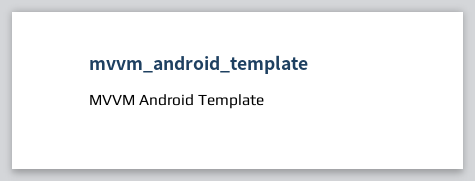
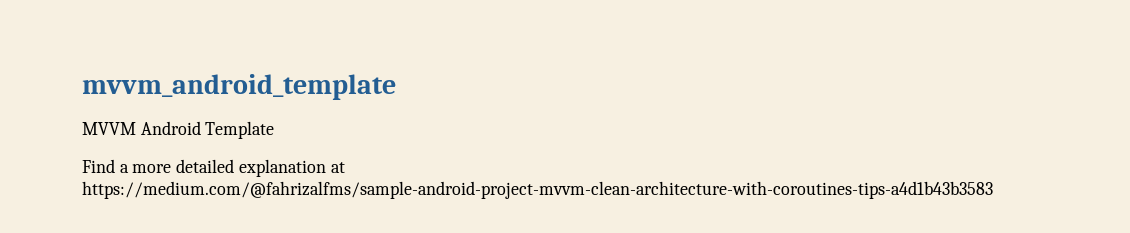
(265, 101) none -> [82,159,345,177] [82,181,993,199] // Find a more detailed explanation at https://medium.com/@fahrizalfms/sample-android-project-mvvm-clean-architecture-with-coroutines-tips-a4d1b43b3583

